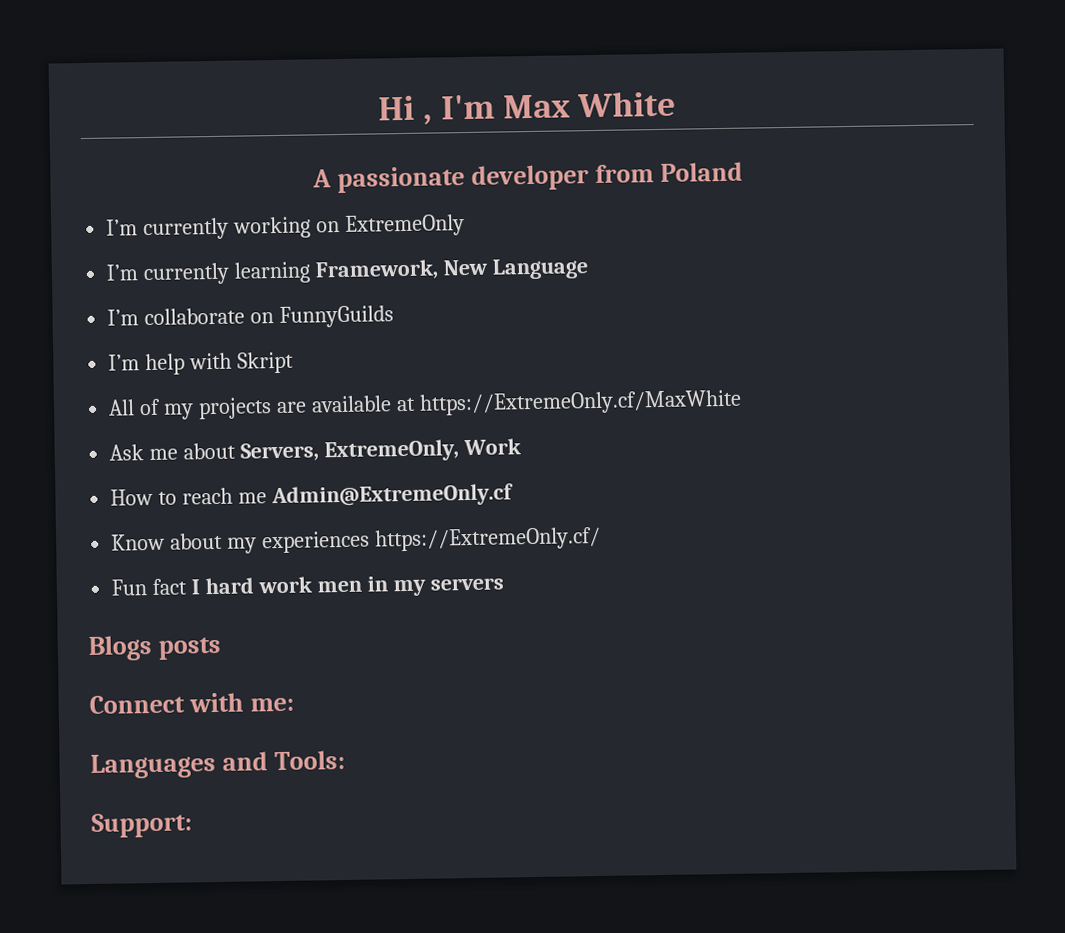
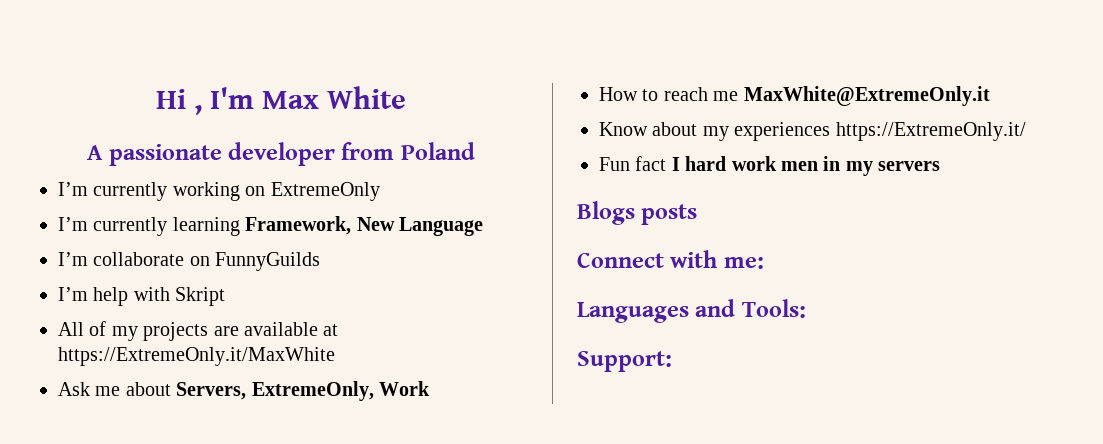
[418,389,742,416] https://ExtremeOnly.cf/MaxWhite -> [58,347,335,366] https://ExtremeOnly.it/MaxWhite
[270,483,514,509] Admin@ExtremeOnly.cf -> [743,86,990,106] MaxWhite@ExtremeOnly.it
[373,526,601,552] https://ExtremeOnly.cf/ -> [835,122,1026,141] https://ExtremeOnly.it/

